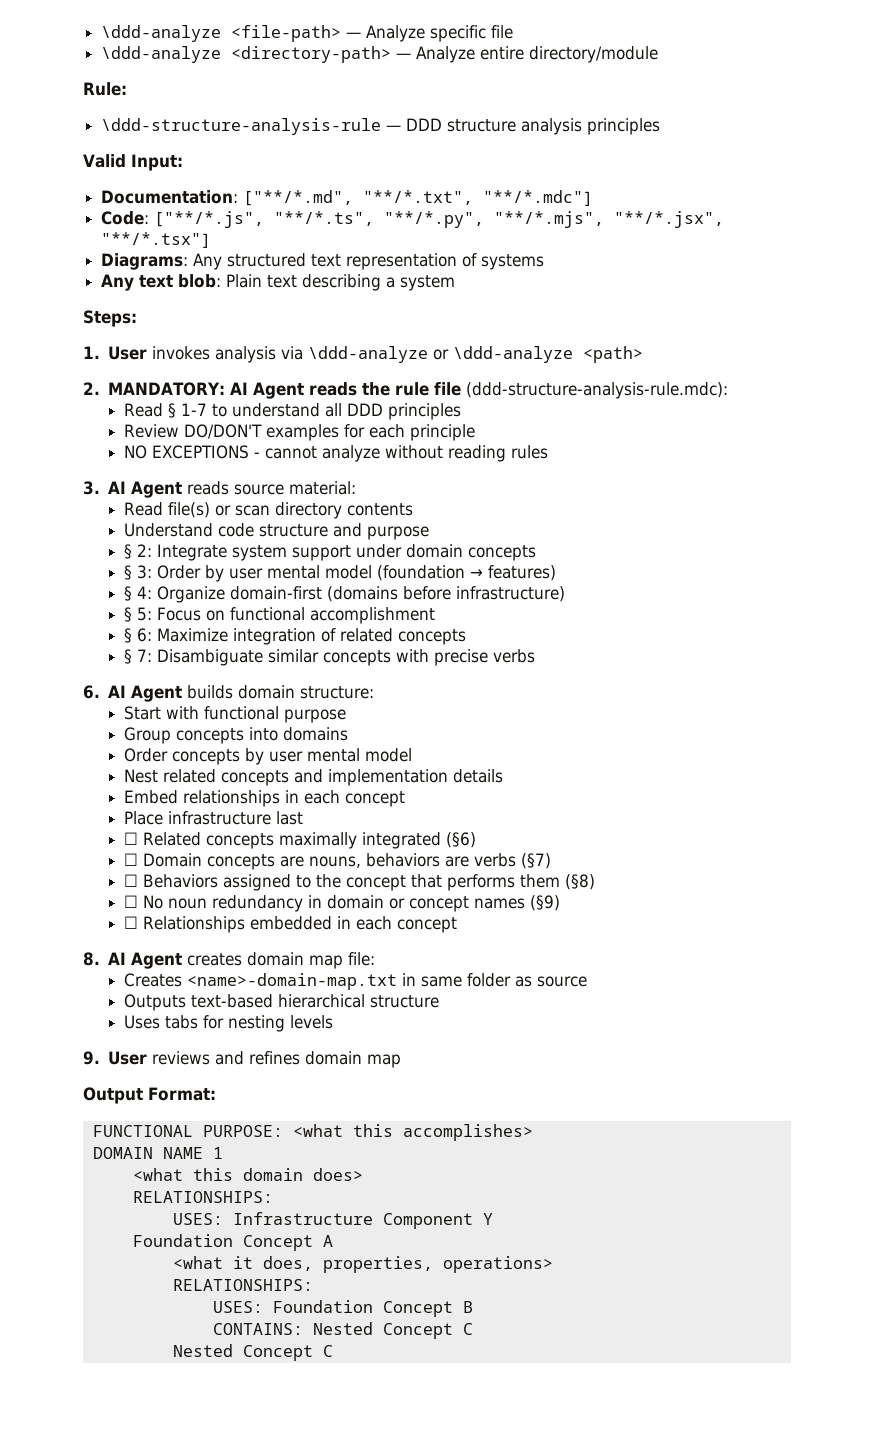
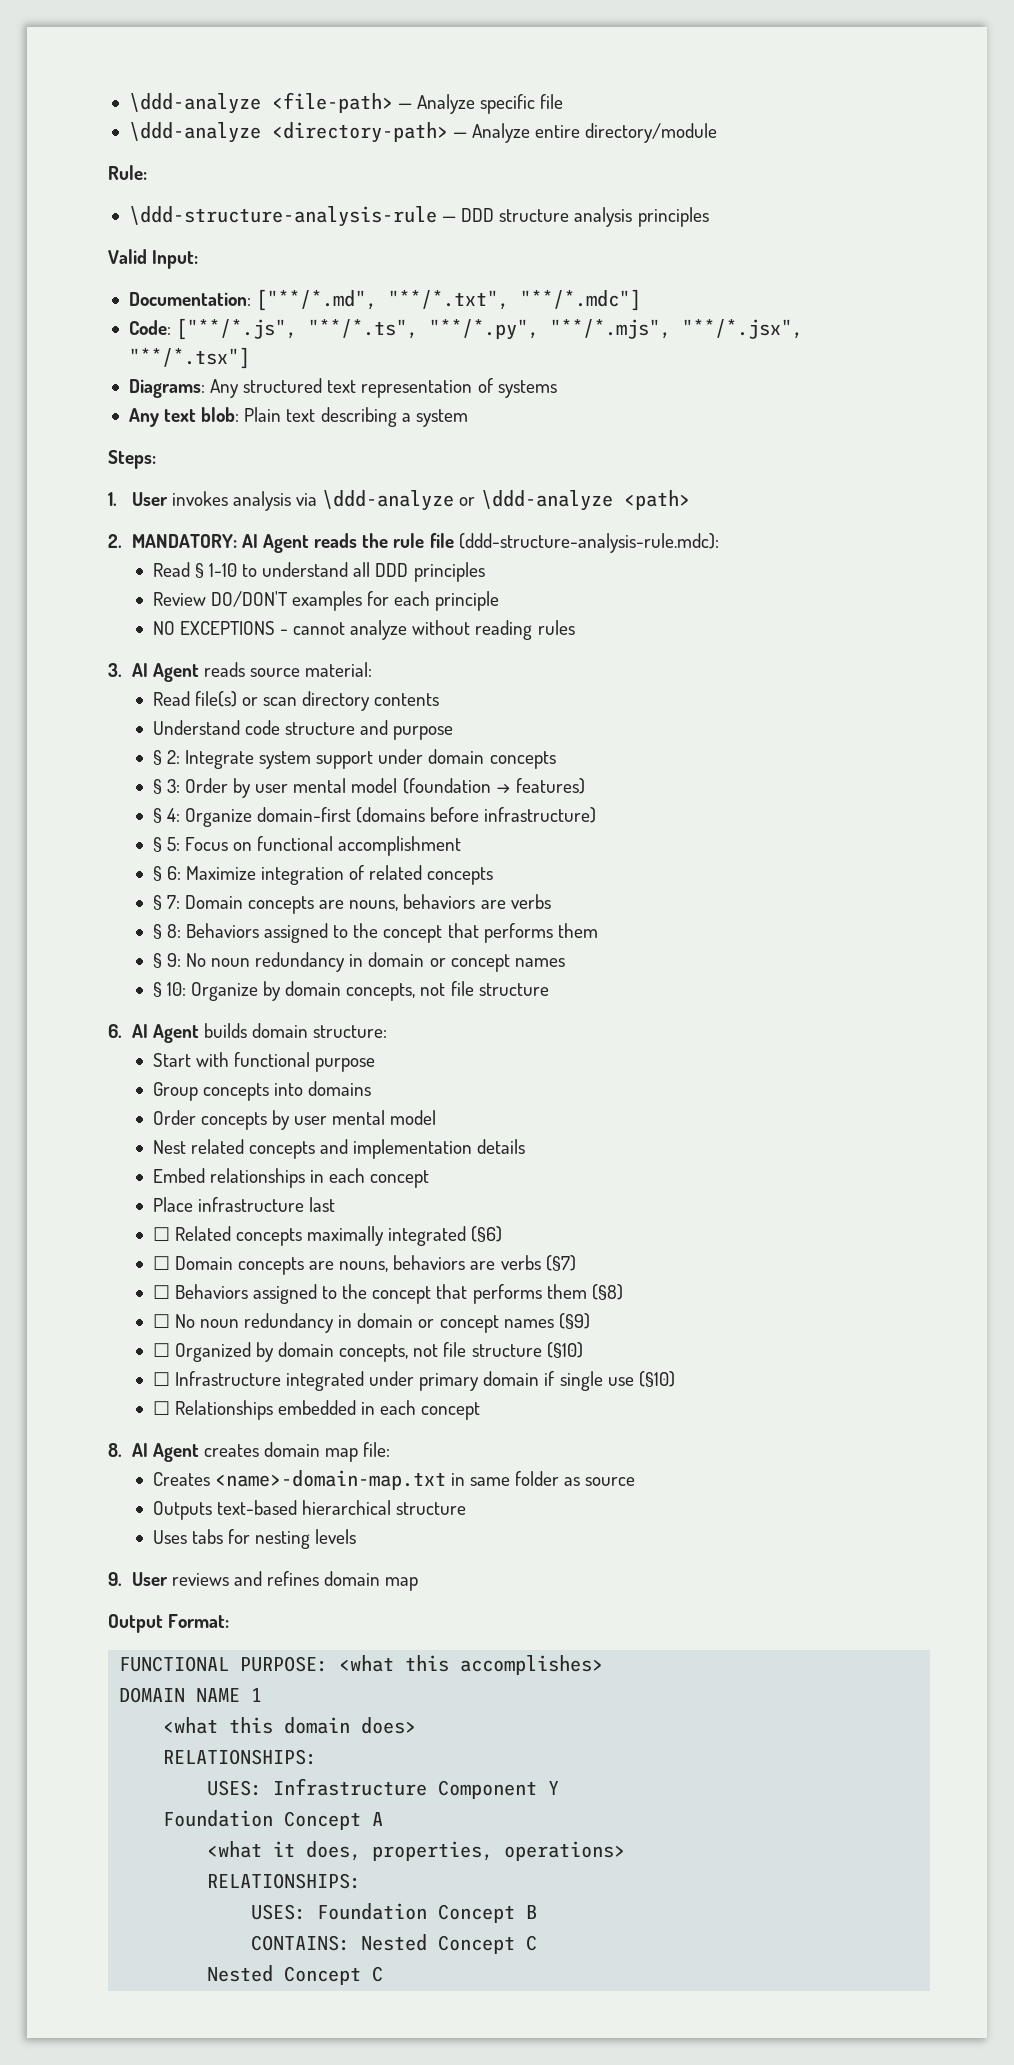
[181,403,208,416] 1-7 -> [208,563,237,577] 1-10
[157,649,536,666] Disambiguate similar concepts with precise verbs -> [184,894,551,914] [152,923,598,943] [152,952,565,972] [152,981,549,1001] Domain concepts are nouns, behaviors are verbs // § 8: Behaviors assigned to the concept that performs them // § 9: No noun redundancy in domain or concept names // § 10: Organize by domain concepts, not file structure
(561, 903) none -> [152,1342,583,1362] [152,1371,675,1391] // ☐ Organized by domain concepts, not file structure (§10) // ☐ Infrastructure integrated under primary domain if single use (§10)

